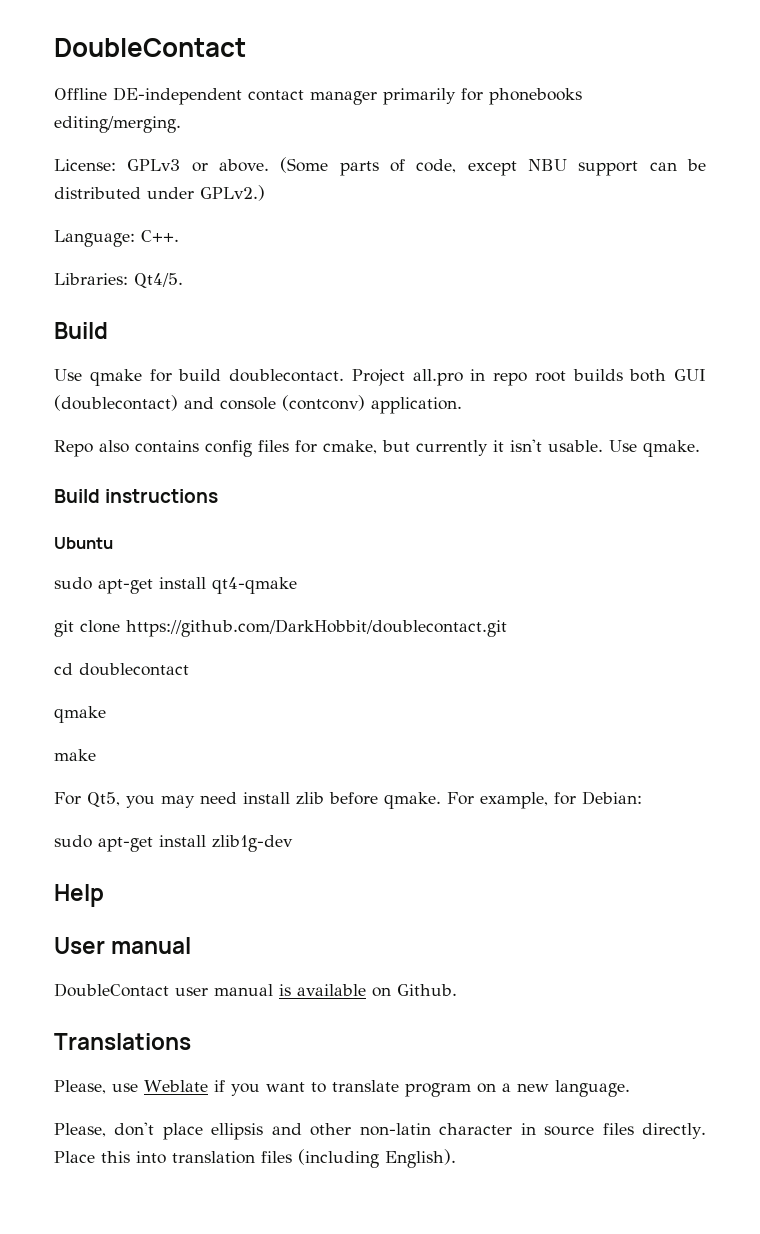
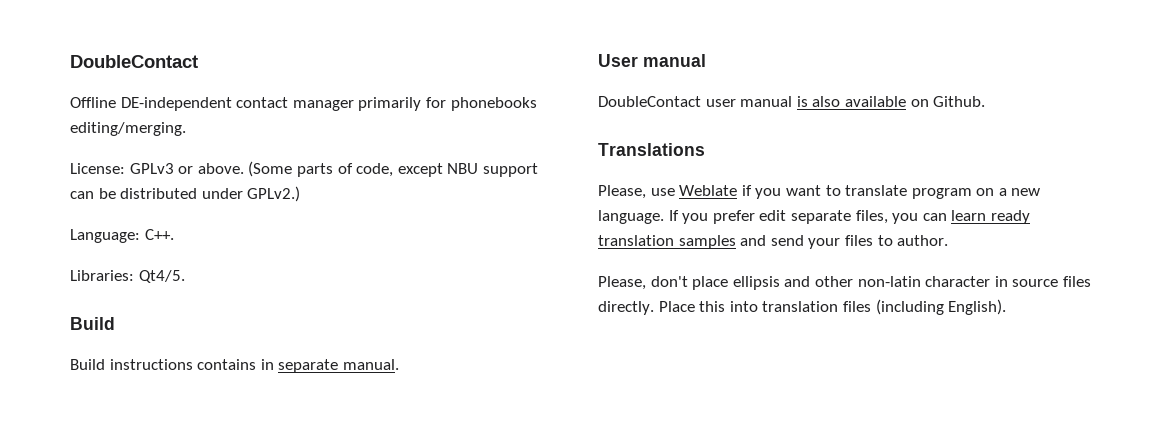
[54,369,706,386] [54,395,462,414] [54,439,700,457] [54,489,219,503] [54,537,113,549] [54,577,297,594] [54,619,507,637] [54,663,189,676] [54,706,106,723] [54,749,96,761] [54,791,642,809] [54,835,293,852] [54,884,104,907] Use qmake for build doublecontact. Project all.pro in repo root builds both GUI (doublecontact) and console (contconv) application. // Repo also contains config files for cmake, but currently it isn't usable. Use qmake. // Build instructions // Ubuntu // sudo apt-get install qt4-qmake // git clone https://github.com/DarkHobbit/doublecontact.git // cd doublecontact // qmake // make // For Qt5, you may need install zlib before qmake. For example, for Debian: // sudo apt-get install zlib1g-dev // Help -> [70,359,399,373] Build instructions contains in separate manual.
(291, 990) none -> [812,96,841,107] also
(630, 1088) none -> [668,210,1030,224] [598,235,949,249] If you prefer edit separate files, you can learn ready translation samples and send your files to author.

